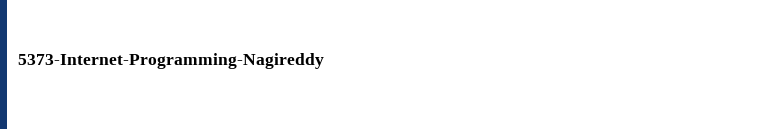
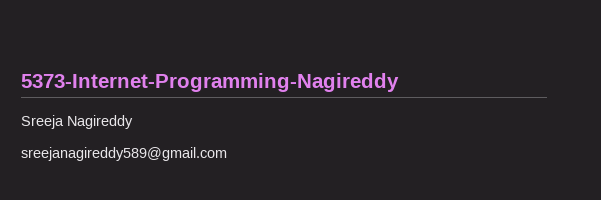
(324, 61) none -> [21,115,133,129] [21,147,227,161] // Sreeja Nagireddy // sreejanagireddy589@gmail.com

